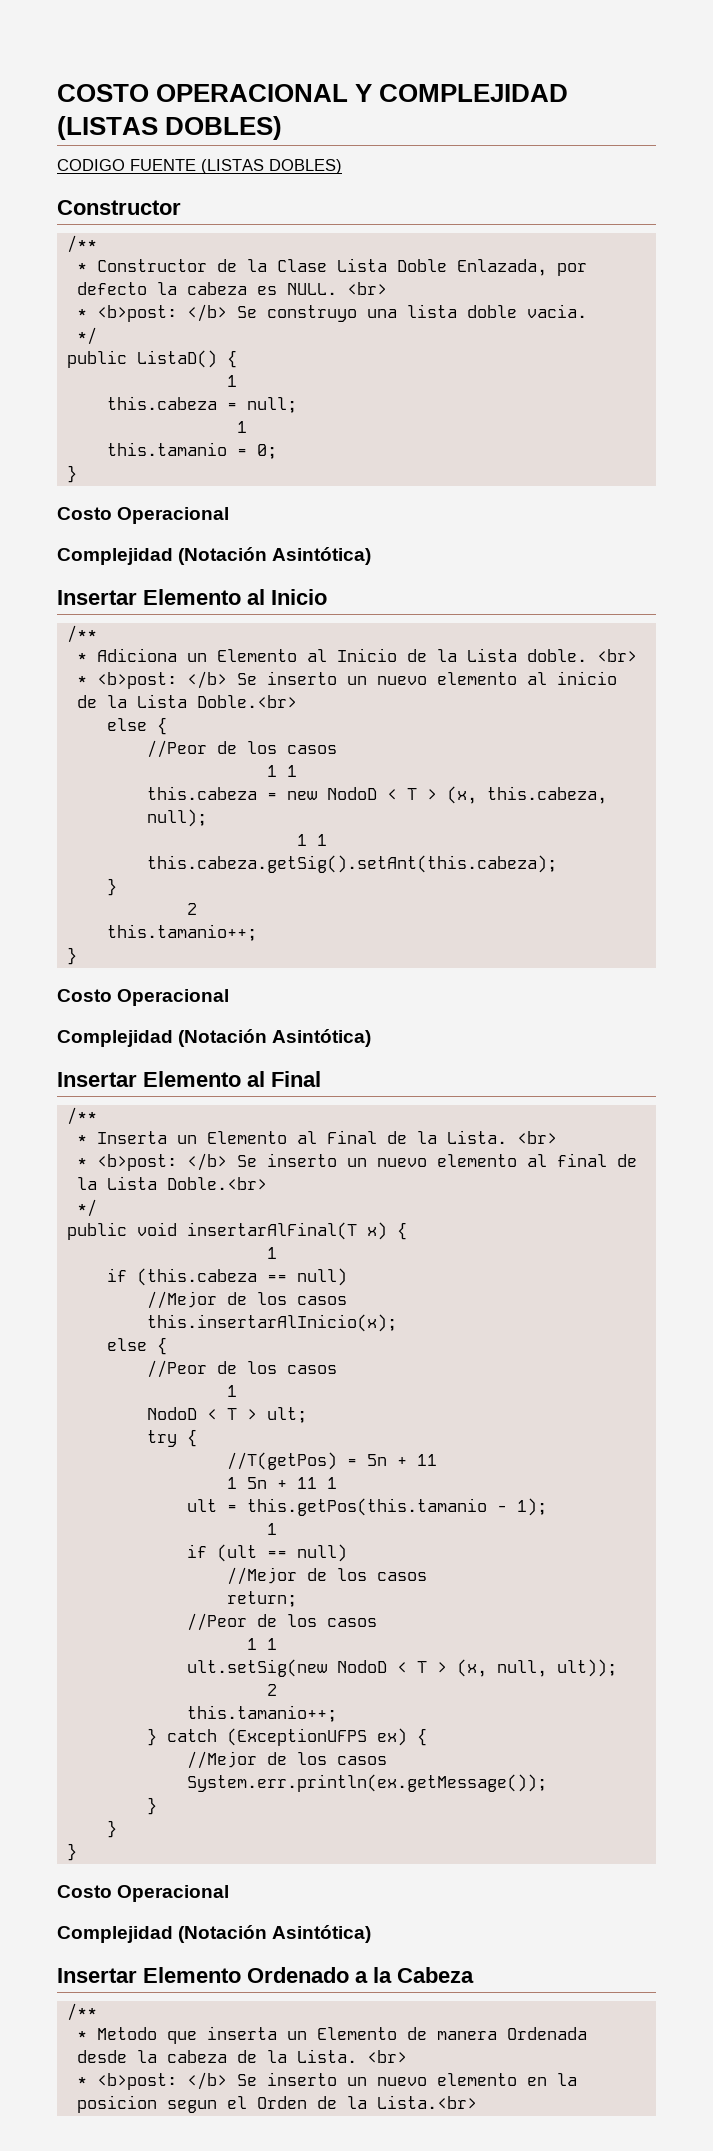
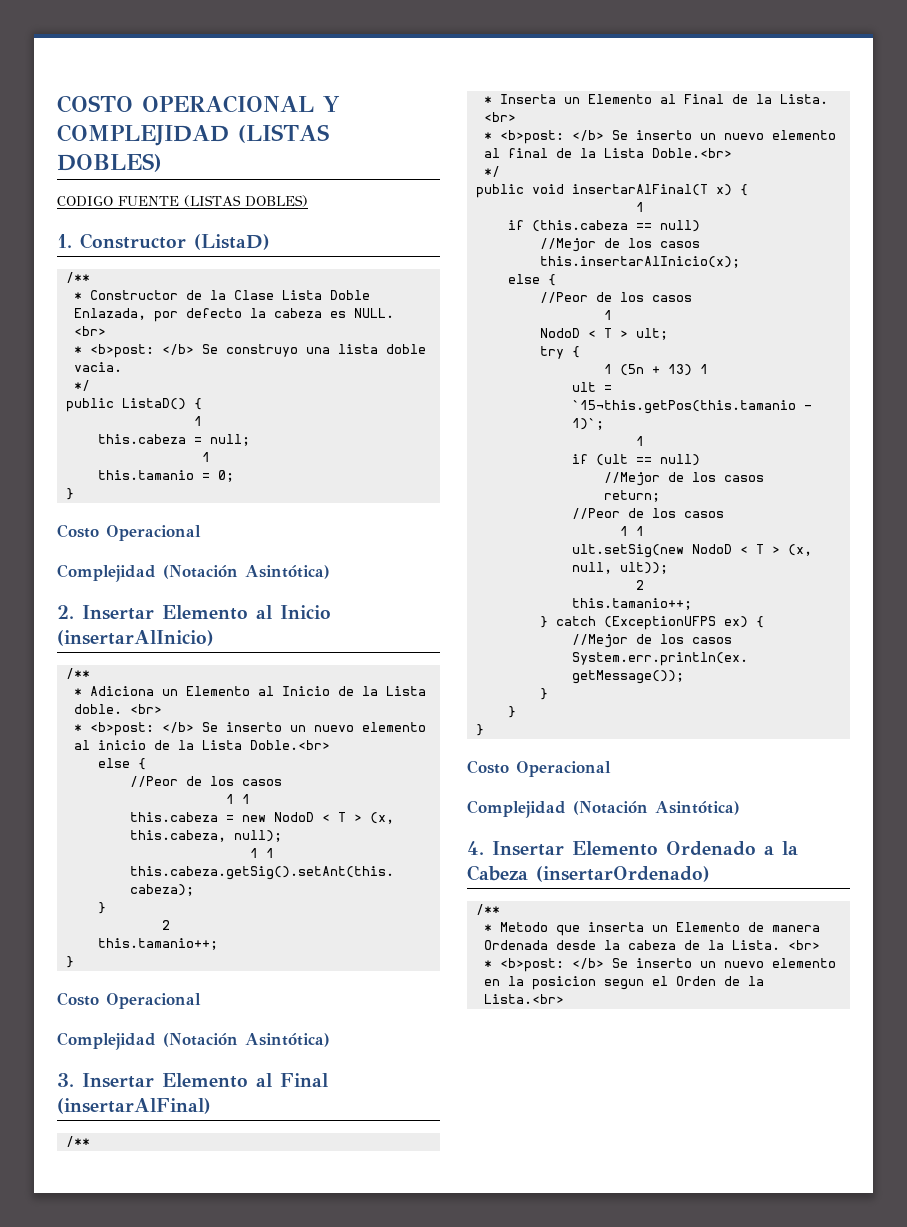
[57,200,181,215] Constructor -> [57,233,270,250] 1. Constructor (ListaD)
(372, 556) none -> [57,605,74,619] 2.
(327, 597) none -> [57,630,214,646] (insertarAlInicio)
(372, 1038) none -> [57,1073,74,1087] 3.
(321, 1079) none -> [57,1098,211,1114] (insertarAlFinal)
[226,1452,437,1470] [226,1477,317,1489] //T(getPos) = 5n + 11 // 1 5n + 11 -> [603,364,692,376] 1 (5n + 13)
[246,1498,547,1516] this.getPos(this.tamanio - 1); -> [571,400,812,414] [571,418,604,430] `15¬this.getPos(this.tamanio - 1)`;
(372, 1934) none -> [467,841,484,855] 4.
(474, 1975) none -> [536,866,710,882] (insertarOrdenado)

